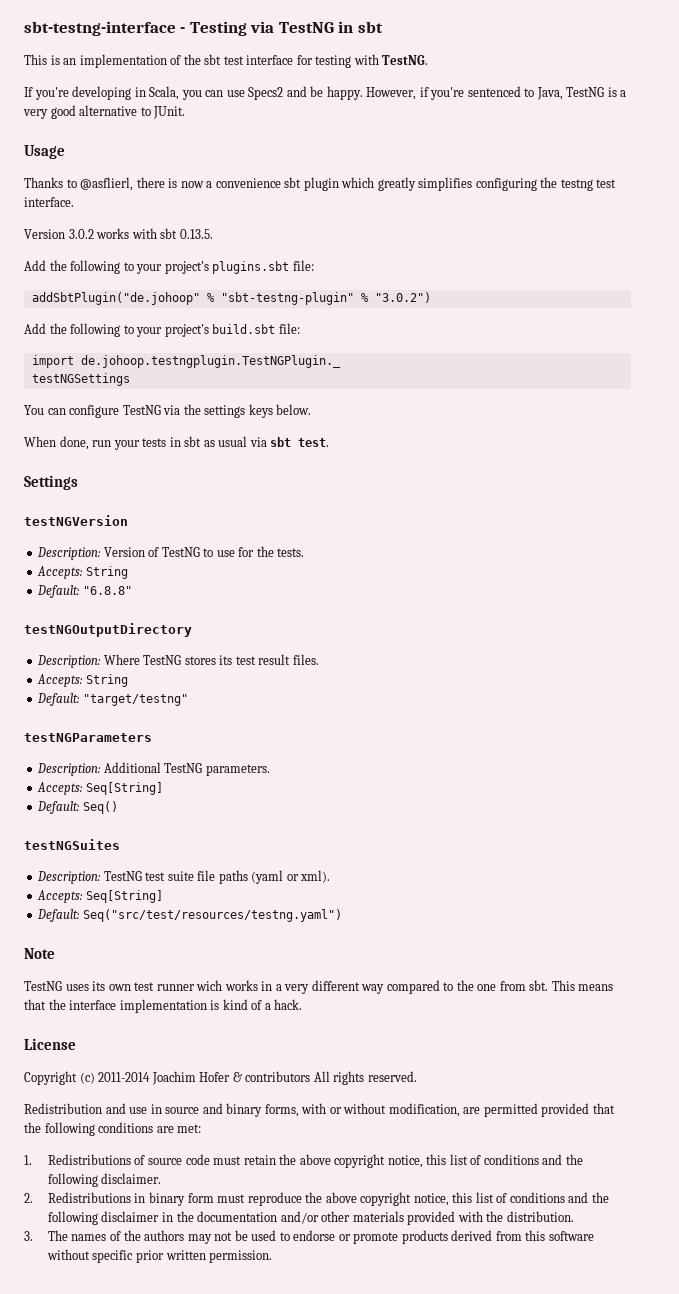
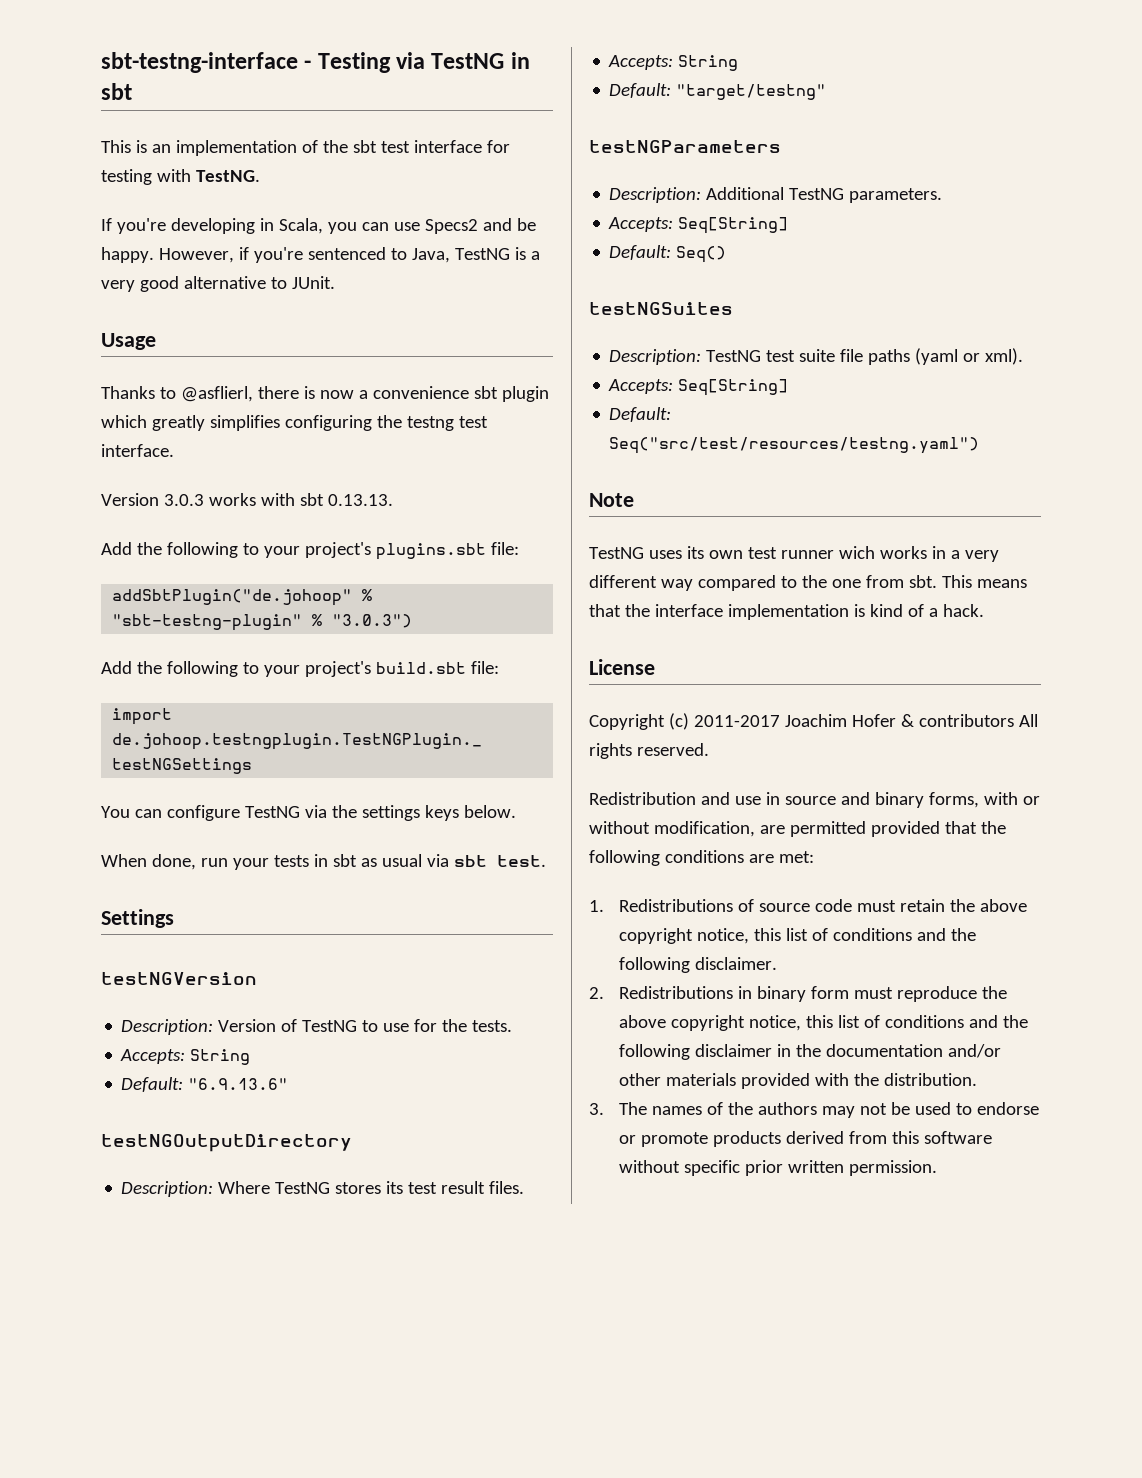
[68,229,94,239] 3.0.2 -> [163,494,204,506] 3.0.3
[179,229,213,239] 0.13.5. -> [327,494,393,506] 0.13.13.
[374,292,431,303] "3.0.2") -> [332,614,413,628] "3.0.3")
[82,586,132,595] "6.8.8" -> [188,1078,289,1090] "6.9.13.6"
[98,1072,151,1082] 2011-2014 -> [693,715,780,727] 2011-2017

